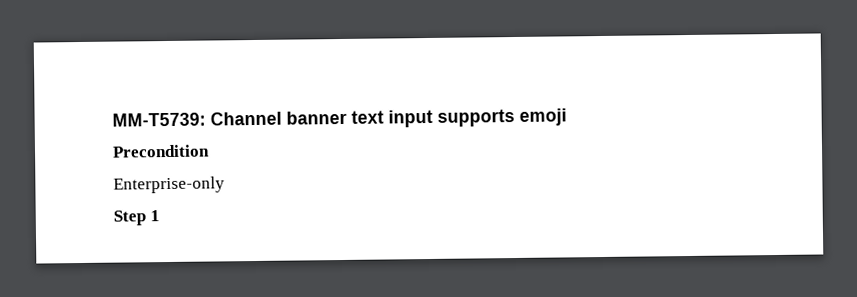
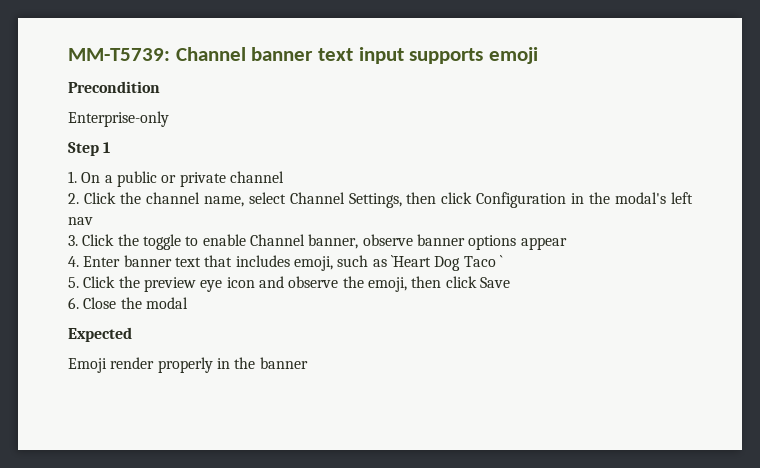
(160, 216) none -> [68,171,284,187] [68,192,694,208] [68,217,93,225] [68,234,567,250] [68,255,503,271] [68,276,510,292] [68,297,188,309] [68,327,132,342] [68,357,308,373] // 1. On a public or private channel // 2. Click the channel name, select Channel Settings, then click Configuration in the modal's left nav // 3. Click the toggle to enable Channel banner, observe banner options appear // 4. Enter banner text that includes emoji, such as `Heart Dog Taco ` // 5. Click the preview eye icon and observe the emoji, then click Save // 6. Close the modal // Expected // Emoji render properly in the banner

